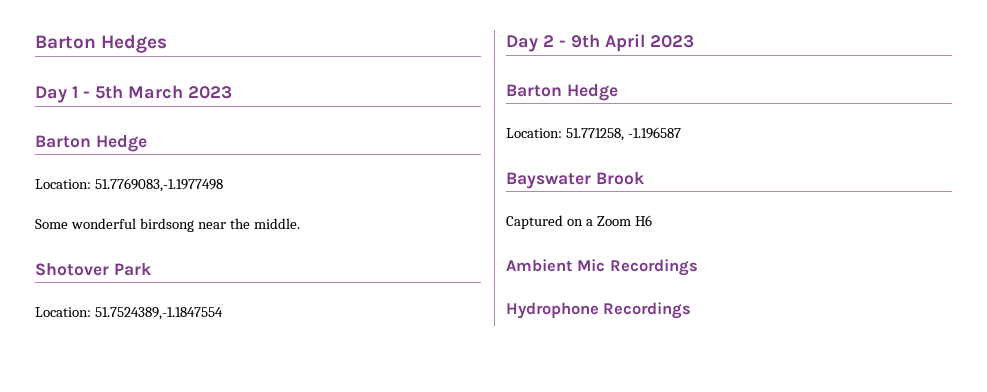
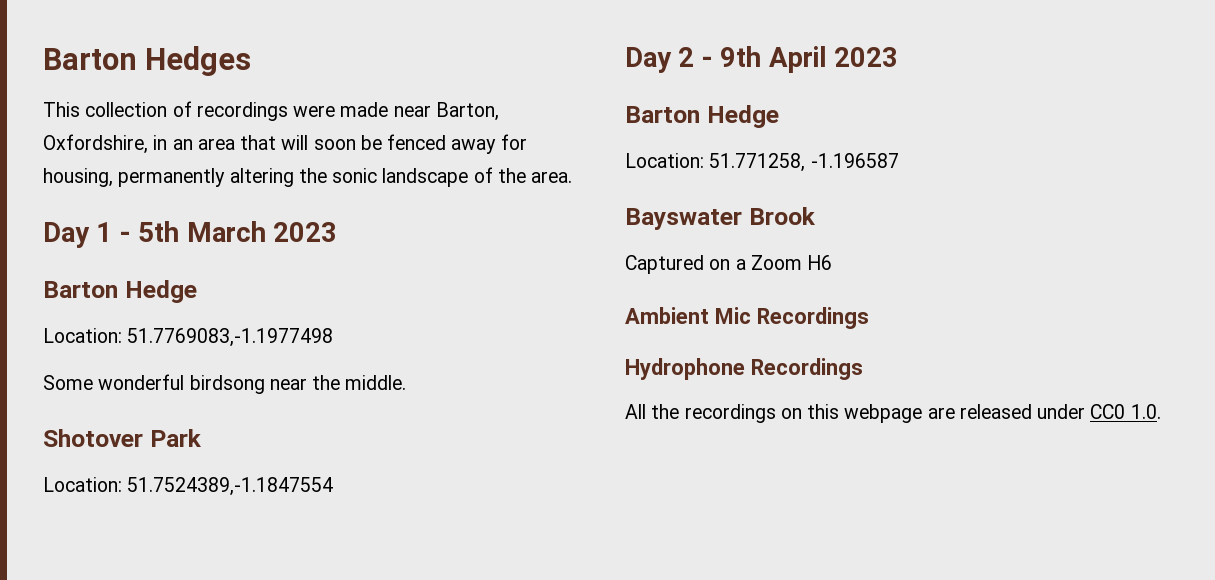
(168, 43) none -> [43,101,499,121] [43,134,527,154] [43,167,573,187] // This collection of recordings were made near Barton, Oxfordshire, in an area that will soon be fenced away for housing, permanently altering the sonic landscape of the area.
(692, 310) none -> [625,404,1161,423] // All the recordings on this webpage are released under CC0 1.0.

